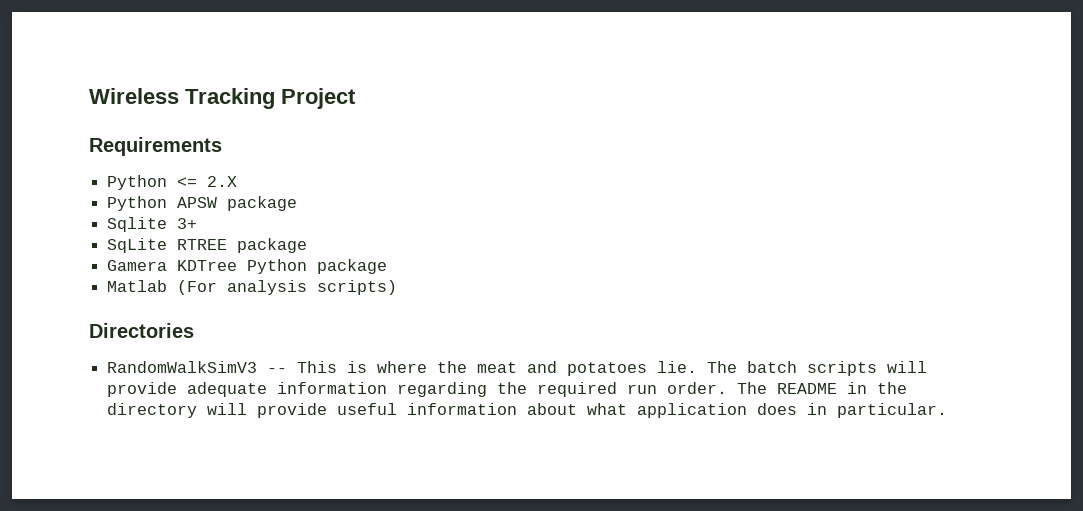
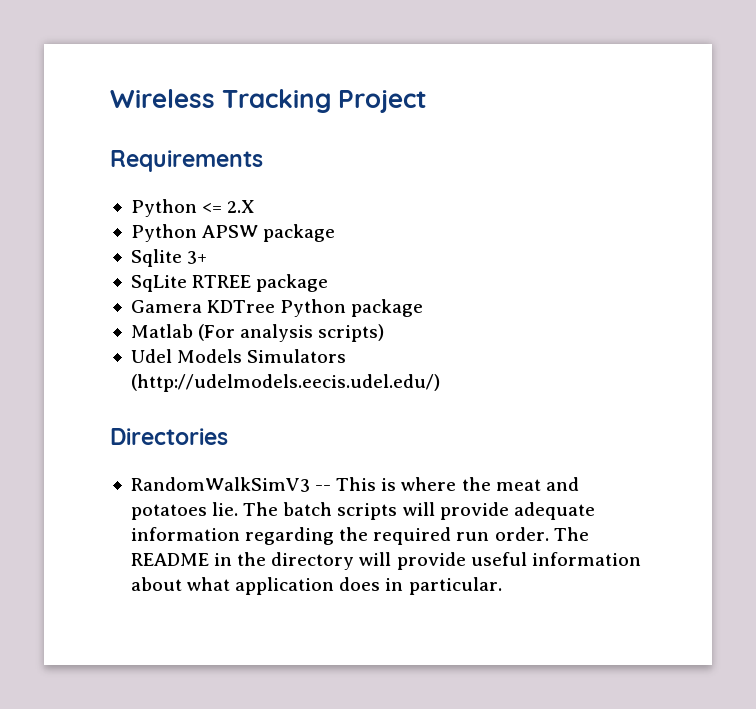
(398, 287) none -> [130,349,347,363] [130,374,440,392] // Udel Models Simulators (http://udelmodels.eecis.udel.edu/)

